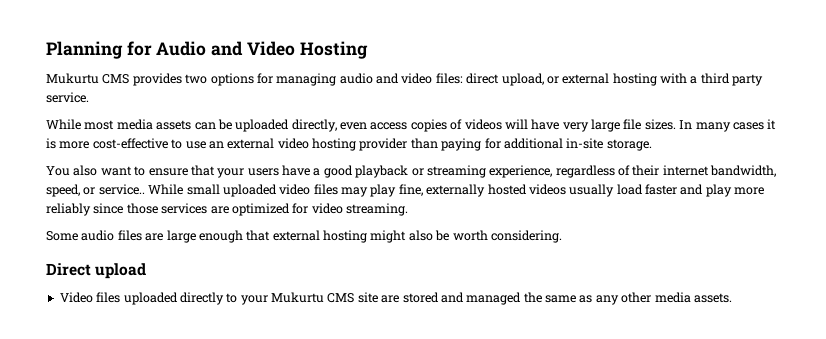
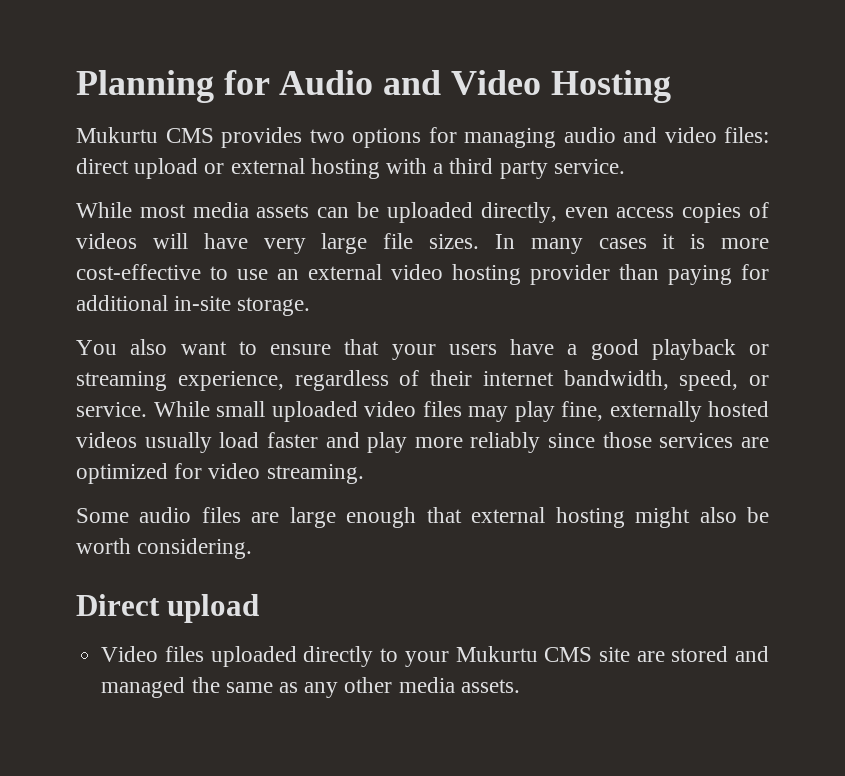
[501,73,544,86] upload, -> [134,158,199,179] upload
[98,184,145,195] service.. -> [76,402,147,417] service.

